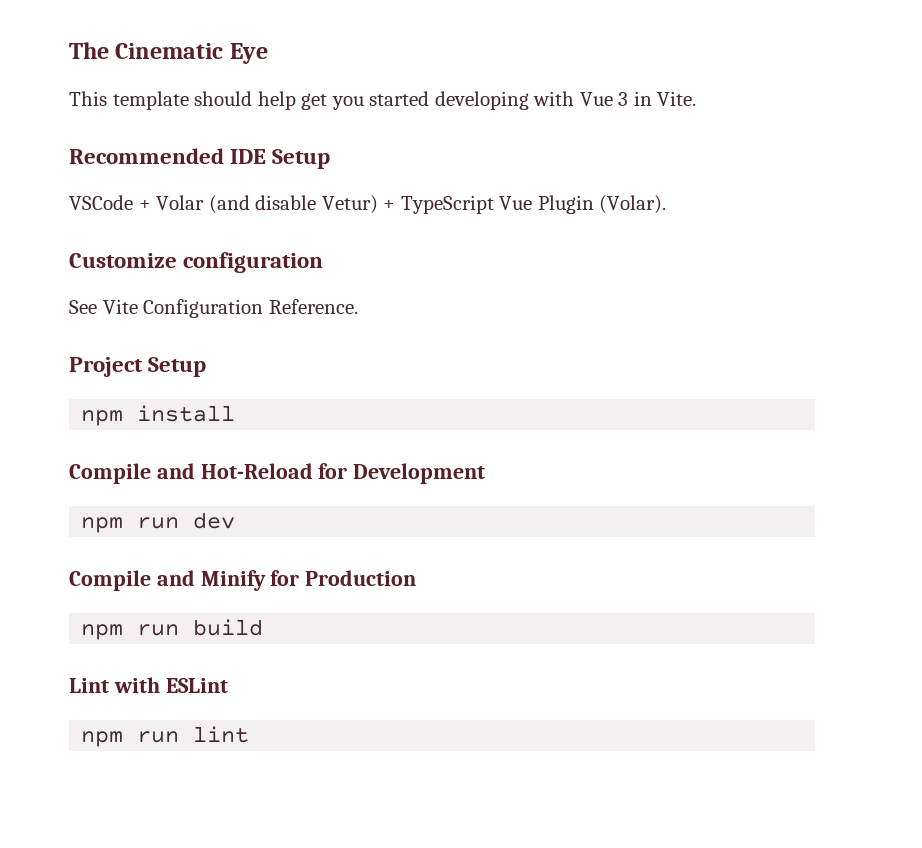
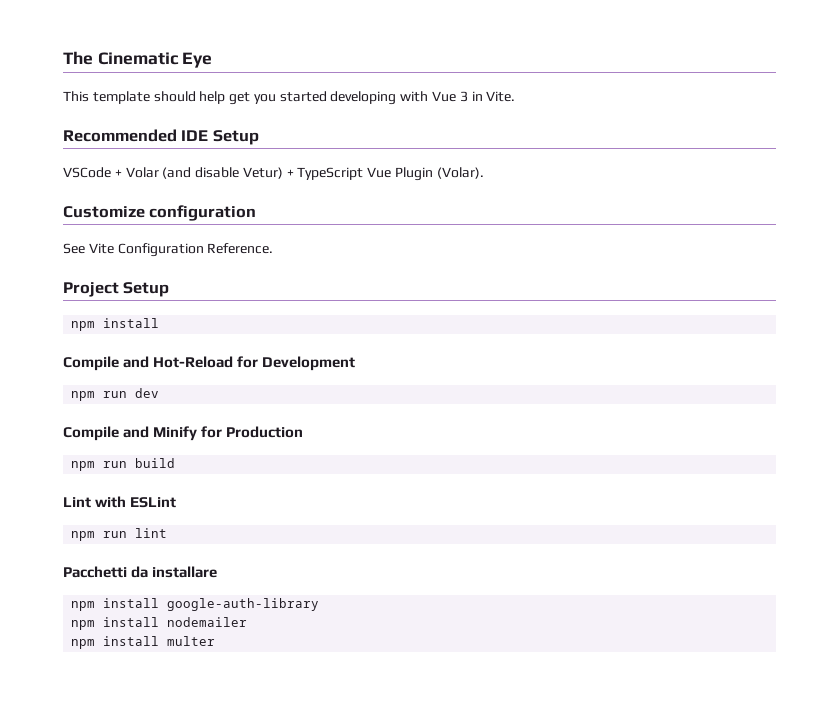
(250, 734) none -> [63,566,218,578] [71,598,320,611] [71,617,248,630] [71,636,216,649] // Pacchetti da installare // npm install google-auth-library // npm install nodemailer // npm install multer

